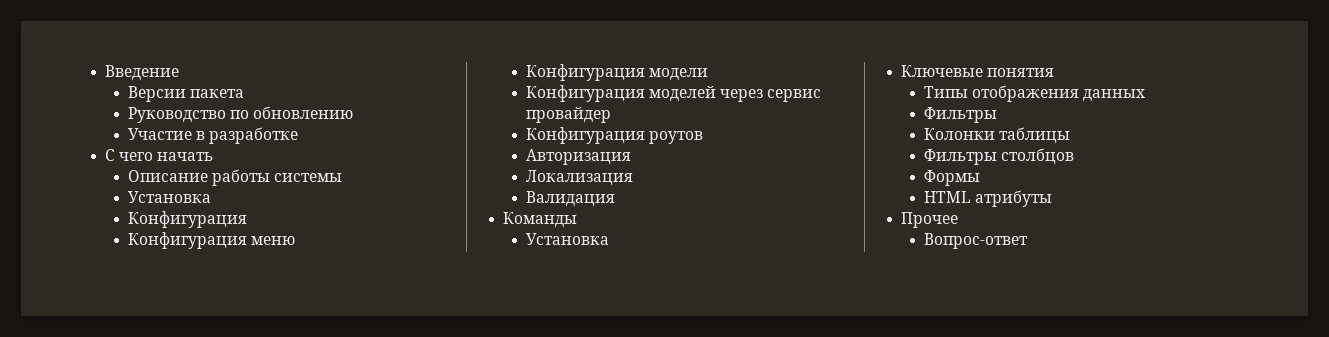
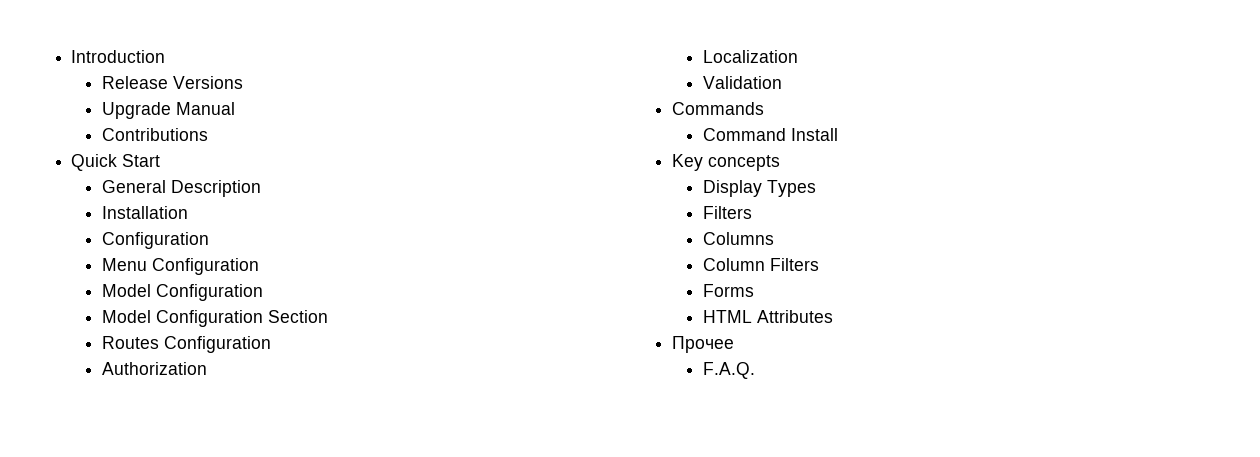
[105,65,180,81] [127,86,245,102] [127,106,354,123] [127,127,299,144] [105,149,214,161] [127,169,343,186] [127,191,211,203] [127,211,247,228] [127,232,296,249] [525,64,709,81] [525,85,822,102] [525,107,611,123] [525,127,704,144] [525,149,631,165] [525,170,633,186] [525,191,615,207] [503,212,578,228] [525,233,609,245] [901,65,1055,77] [923,85,1146,102] [923,107,997,123] [923,127,1071,144] [923,148,1075,165] [923,170,980,186] Введение // Версии пакета // Руководство по обновлению // Участие в разработке // C чего начать // Описание работы системы // Установка // Конфигурация // Конфигурация меню // Конфигурация модели // Конфигурация моделей через сервис провайдер // Конфигурация роутов // Авторизация // Локализация // Валидация // Команды // Установка // Ключевые понятия // Типы отображения данных // Фильтры // Колонки таблицы // Фильтры столбцов // Формы -> [71,50,166,63] [101,76,243,89] [101,102,235,119] [101,128,208,141] [71,154,161,171] [101,180,261,197] [101,206,188,219] [101,232,209,249] [101,258,259,275] [101,284,263,301] [101,310,328,327] [101,336,271,353] [101,362,207,375] [702,50,798,63] [702,76,782,89] [672,102,765,115] [702,128,838,141] [672,154,781,171] [702,180,816,197] [702,206,752,219] [702,232,774,245] [702,258,819,271] [702,284,754,297] Introduction // Release Versions // Upgrade Manual // Contributions // Quick Start // General Description // Installation // Configuration // Menu Configuration // Model Configuration // Model Configuration Section // Routes Configuration // Authorization // Localization // Validation // Commands // Command Install // Key concepts // Display Types // Filters // Columns // Column Filters // Forms
[975,190,1053,207] атрибуты -> [756,310,833,323] Attributes
[923,233,1028,249] Вопрос-ответ -> [702,362,755,379] F.A.Q.

